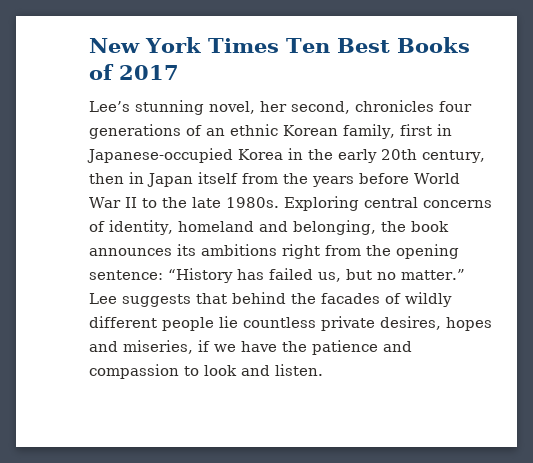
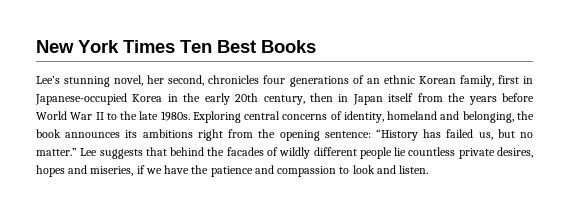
[89,64,179,80] of 2017 -> (316, 46) none

